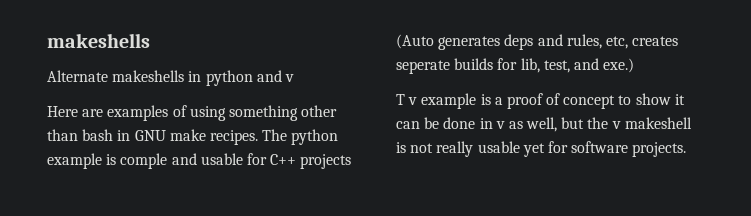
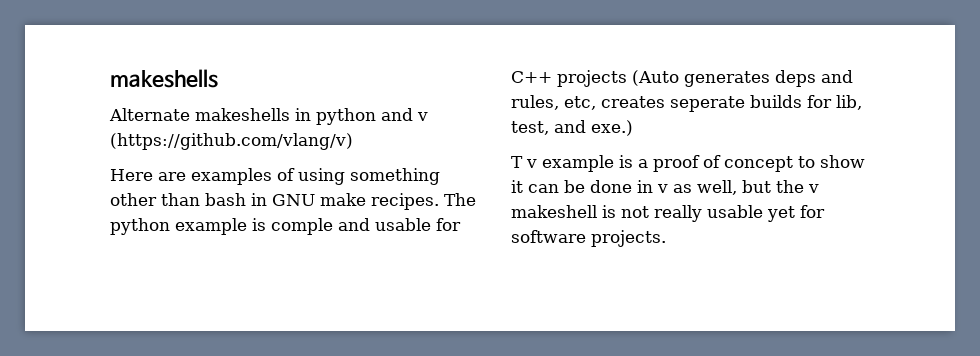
(294, 78) none -> [110,133,353,150] (https://github.com/vlang/v)

